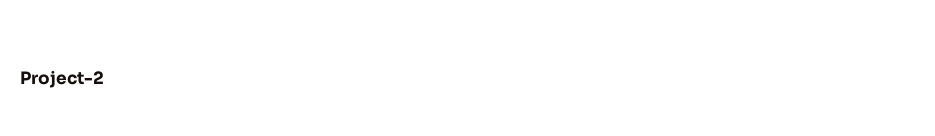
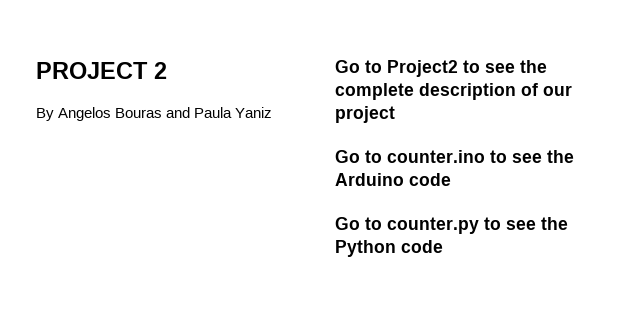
[20,70,104,88] Project-2 -> [36,62,167,79] [36,107,273,121] [335,60,547,77] [335,83,572,100] [335,106,395,123] [335,150,574,163] [335,173,451,186] [335,217,568,234] [335,240,443,257] PROJECT 2 // By Angelos Bouras and Paula Yaniz // Go to Project2 to see the complete description of our project // Go to counter.ino to see the Arduino code // Go to counter.py to see the Python code

